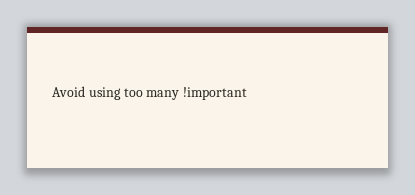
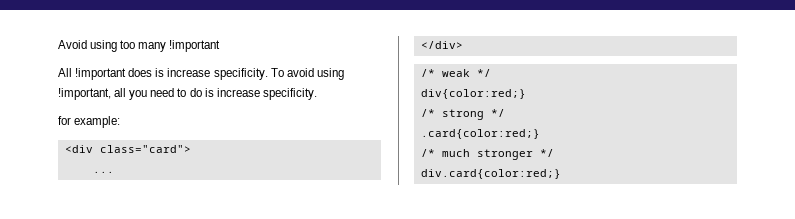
(248, 93) none -> [58,68,344,80] [58,88,317,100] [58,116,121,128] [64,145,191,153] [92,171,114,173] [420,41,463,49] [420,69,491,77] [420,89,526,99] [420,109,505,120] [420,129,540,139] [420,149,554,160] [420,169,561,179] // All !important does is increase specificity. To avoid using !important, all you need to do is increase specificity. // for example: // <div class="card"> // ... // </div> // /* weak */ // div{color:red;} // /* strong */ // .card{color:red;} // /* much stronger */ // div.card{color:red;}

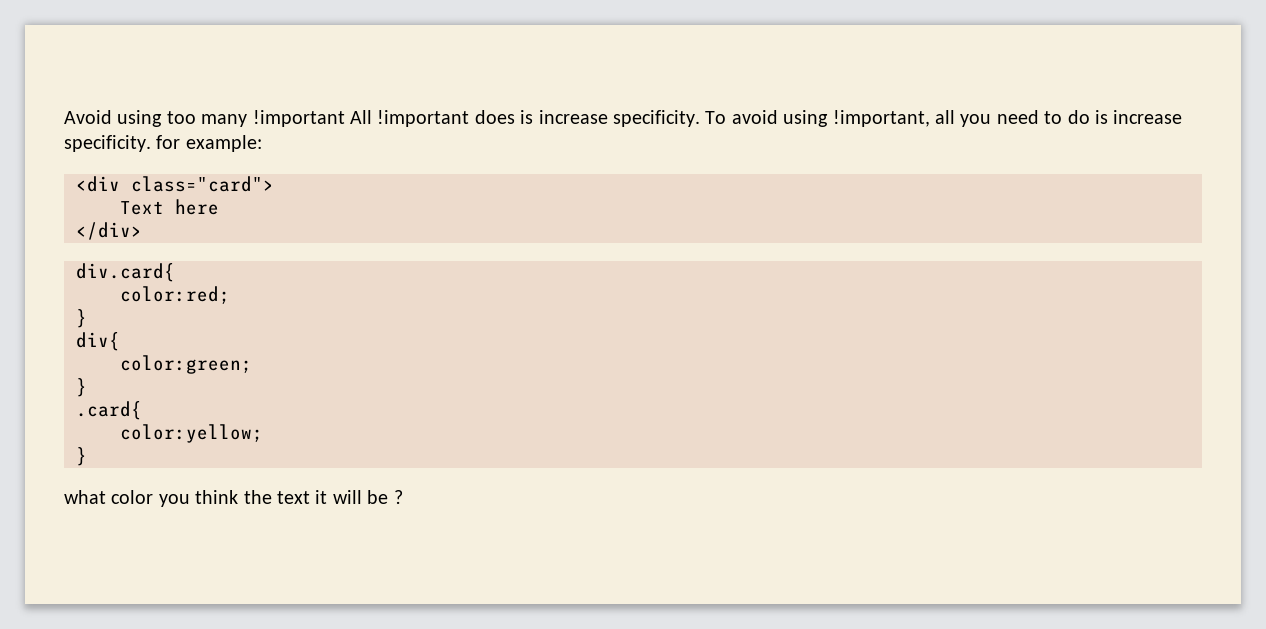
(221, 46) // -> (345, 118) none
(317, 94) // -> (151, 143) none
[92,171,114,173] ... -> [120,199,219,215] Text here
[420,69,491,77] [420,89,526,99] [420,109,505,120] [420,129,540,139] [420,149,554,160] [420,169,561,179] /* weak */ // div{color:red;} // /* strong */ // .card{color:red;} // /* much stronger */ // div.card{color:red;} -> [76,263,175,282] [120,286,230,304] [76,309,87,328] [76,332,120,351] [120,355,252,374] [76,378,87,397] [76,401,142,420] [120,424,263,443] [76,447,87,466] [64,490,403,507] div.card{ // color:red; // } // div{ // color:green; // } // .card{ // color:yellow; // } // what color you think the text it will be ?

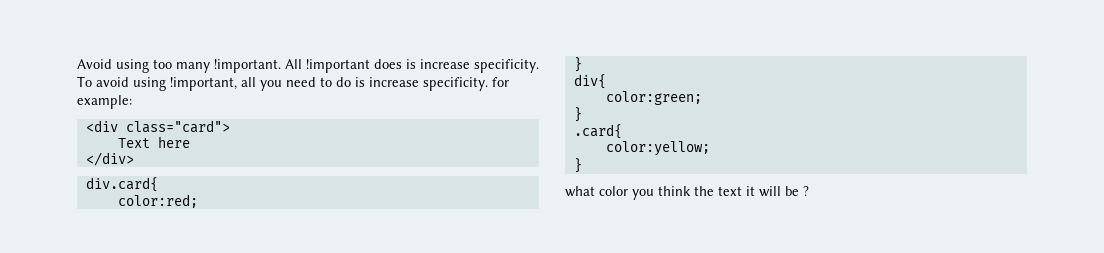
[252,110,345,127] !important -> [214,59,281,73] !important.

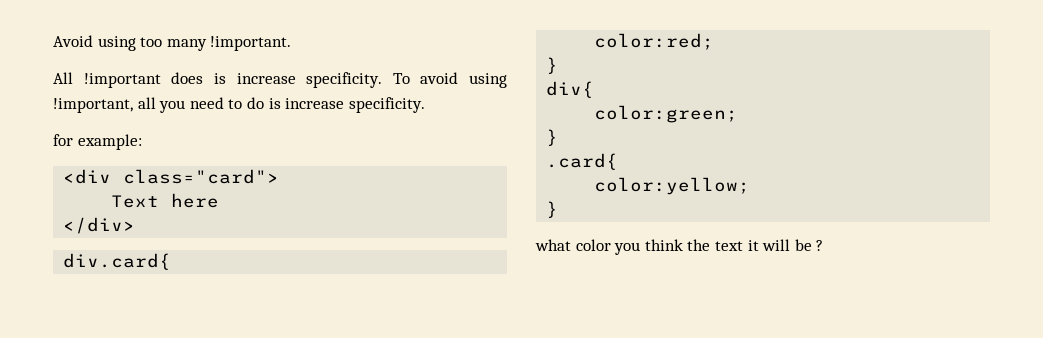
(281, 66) none -> (292, 43) //
(488, 84) none -> (425, 105) //

